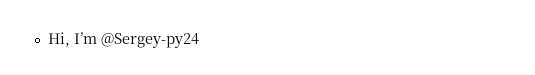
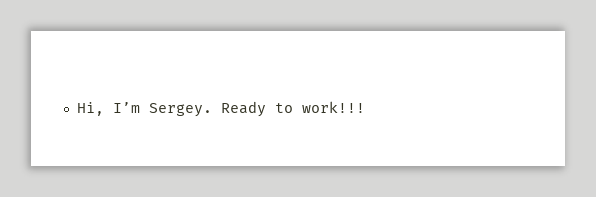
[100,33,199,48] @Sergey-py24 -> [148,101,365,117] Sergey. Ready to work!!!

